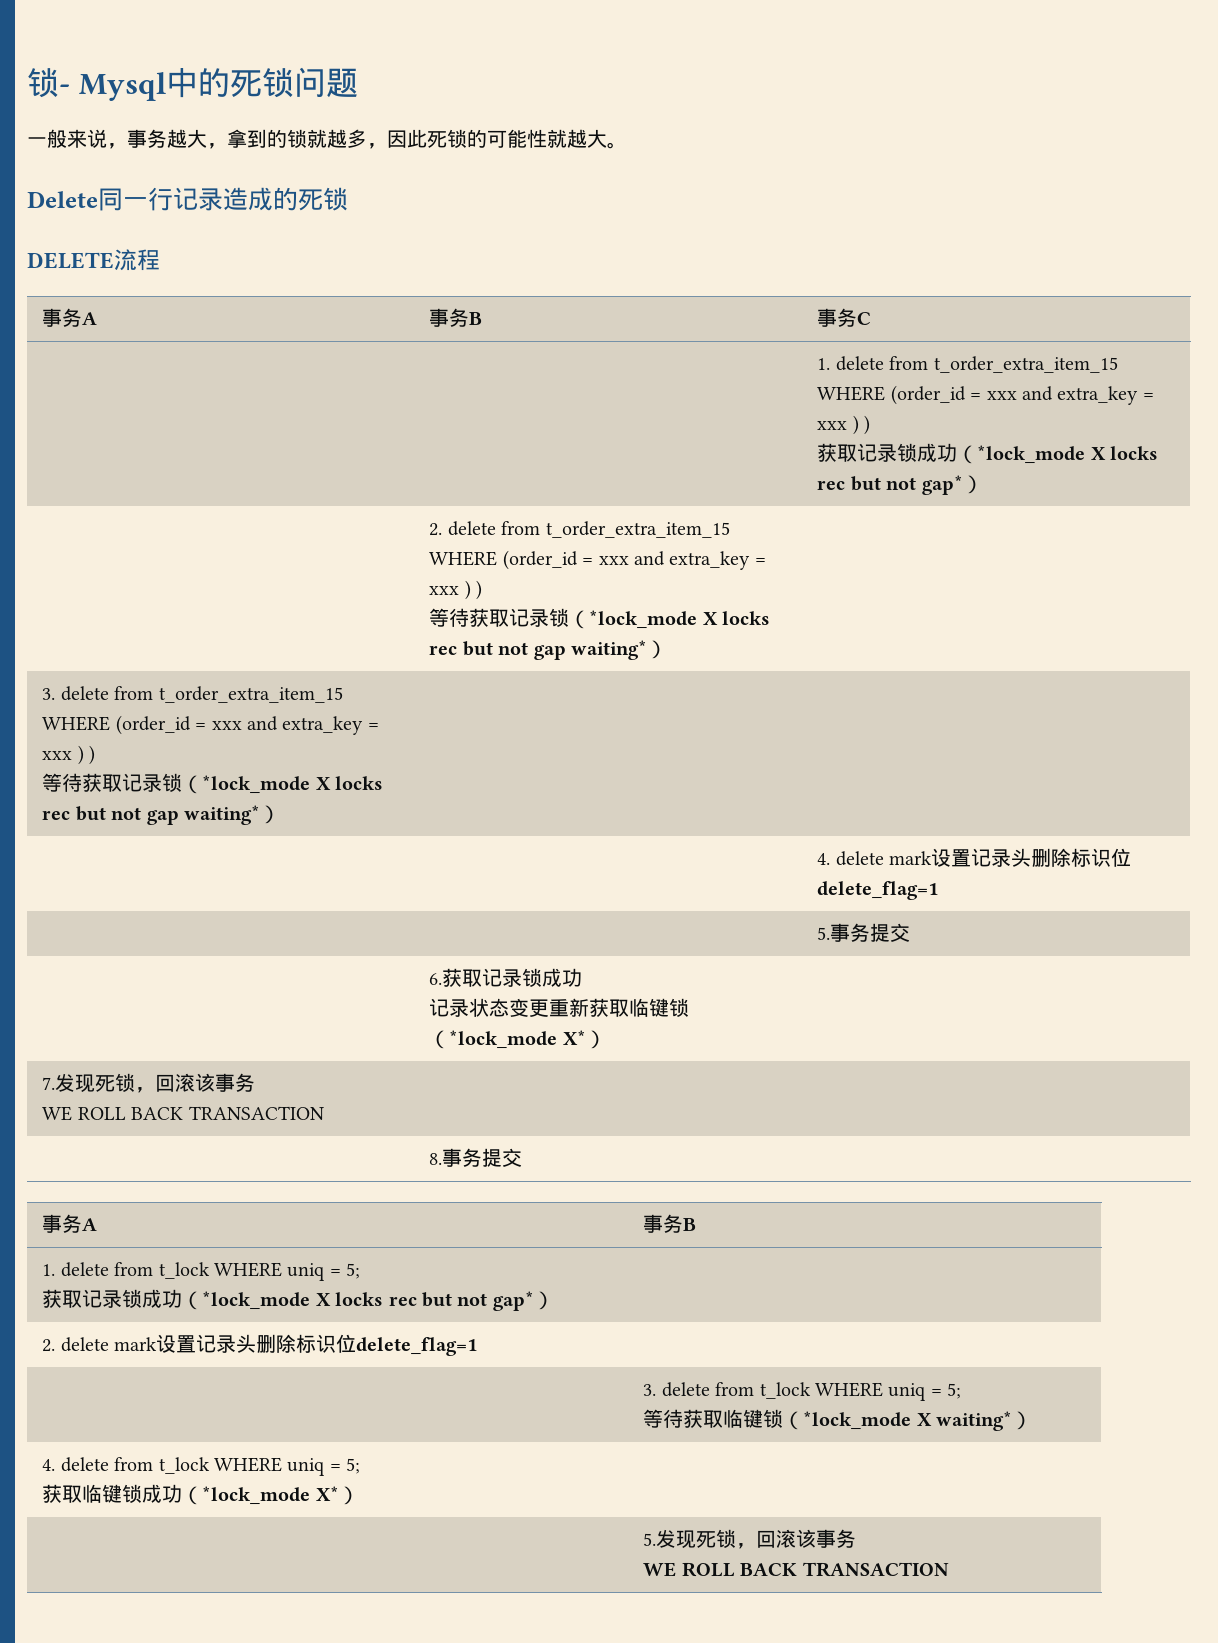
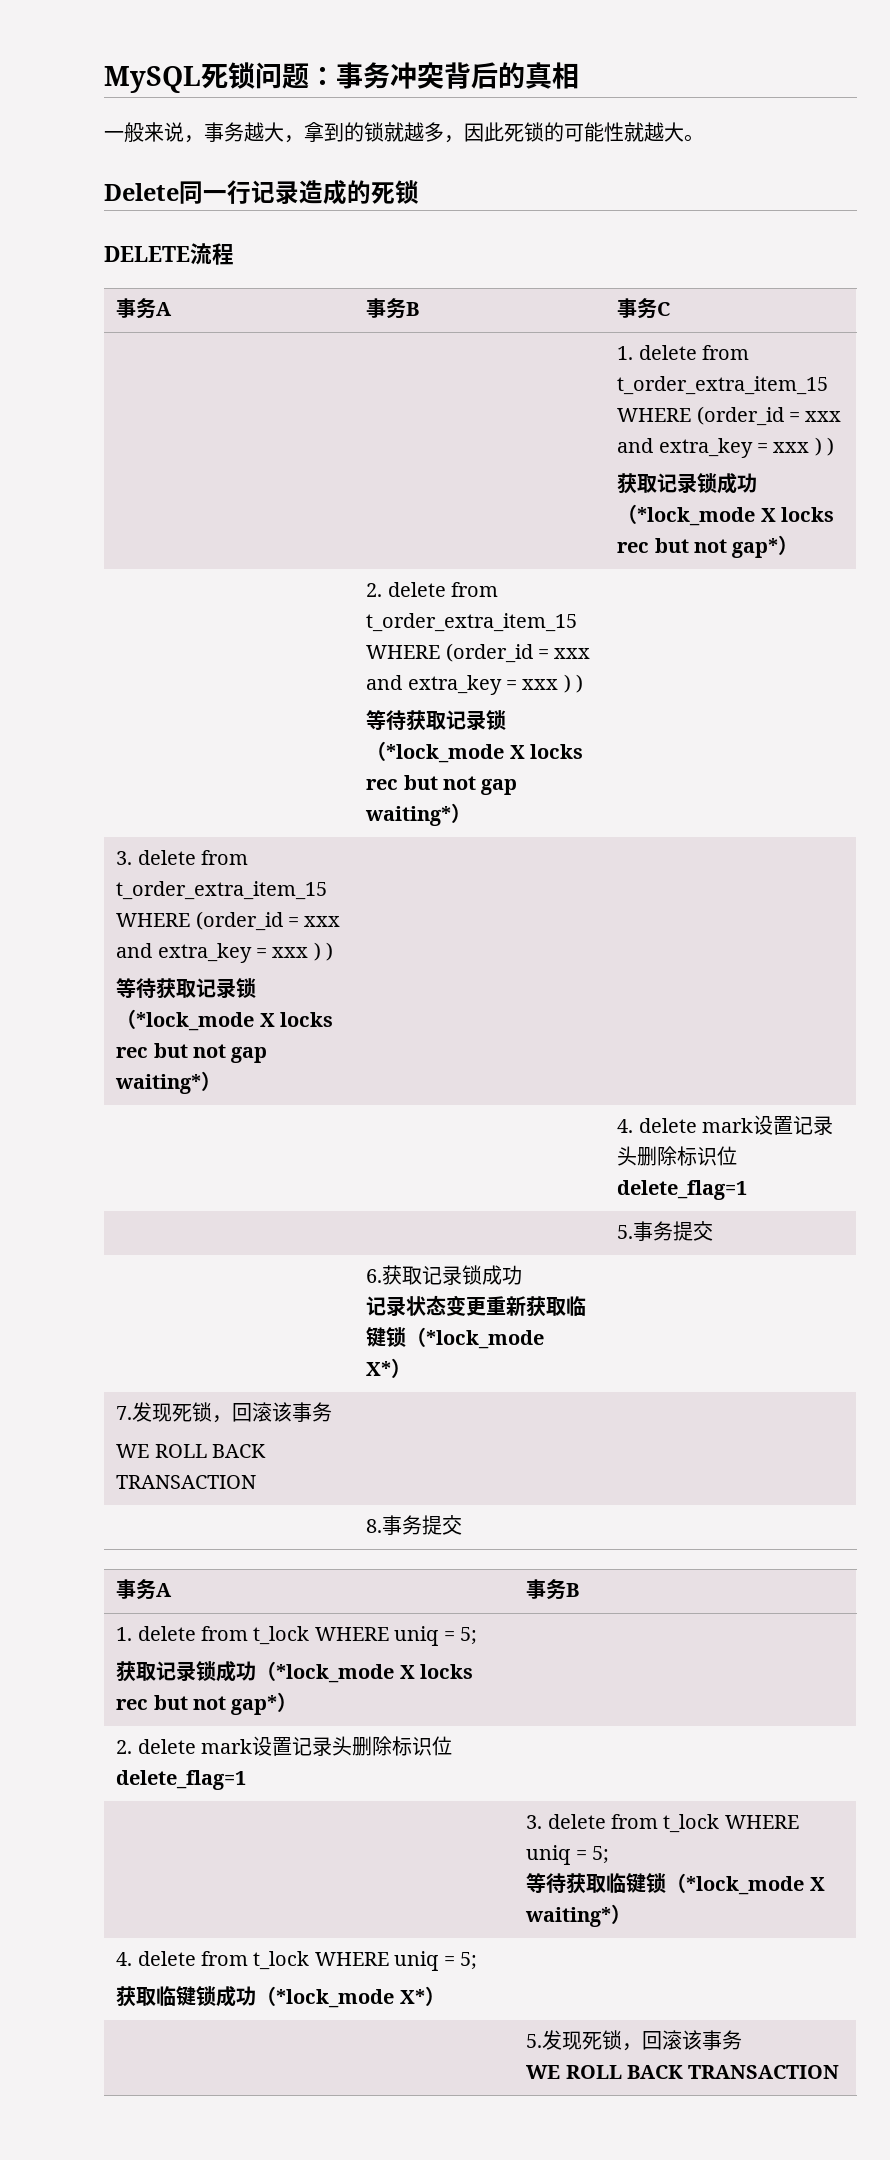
[27,68,230,101] 锁- Mysql中的 -> [104,66,201,93] MySQL
(358, 83) none -> [309,62,579,89] ：事务冲突背后的真相

